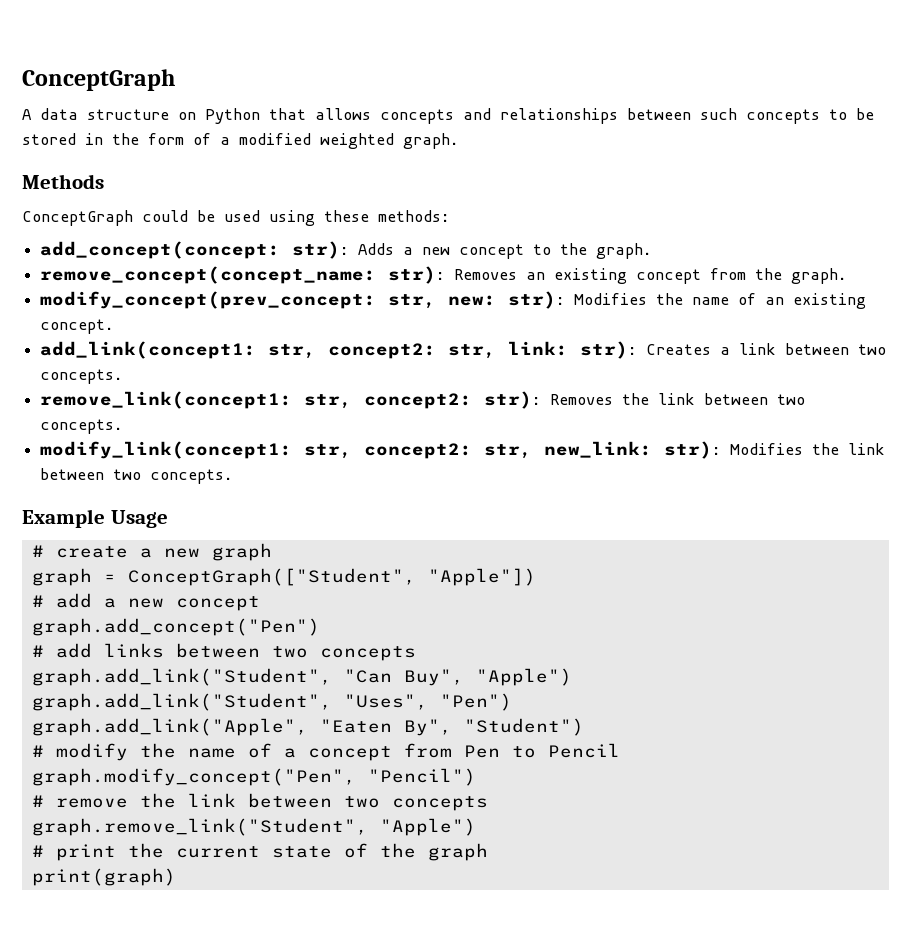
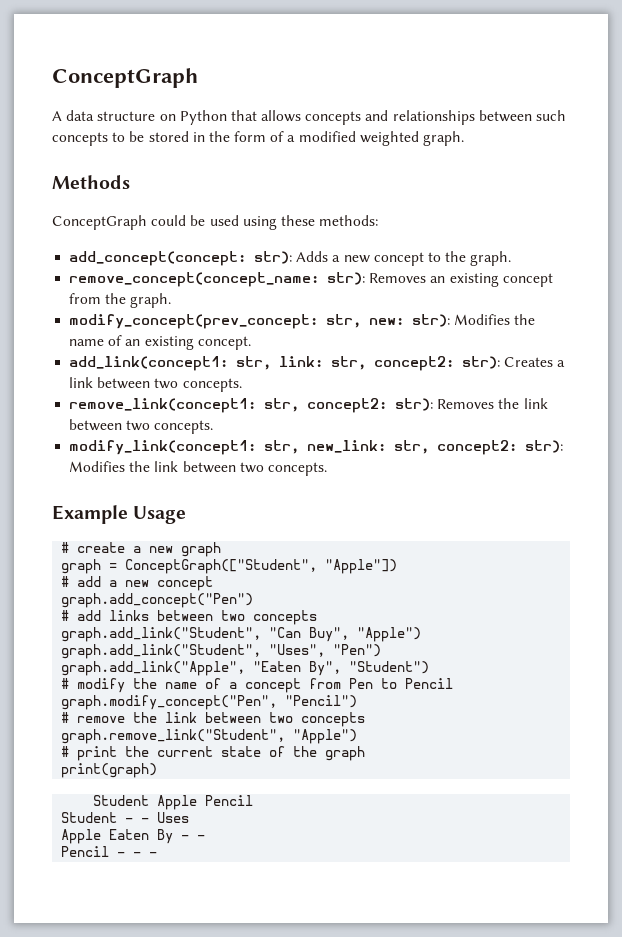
[328,341,569,359] concept2: str, link: -> [279,356,455,371] link: str, concept2:
[364,441,653,459] concept2: str, new_link: -> [307,440,518,455] new_link: str, concept2:
(176, 877) none -> [93,795,254,810] [61,812,190,823] [61,829,206,844] [61,846,158,857] // Student Apple Pencil // Student - - Uses // Apple Eaten By - - // Pencil - - -

